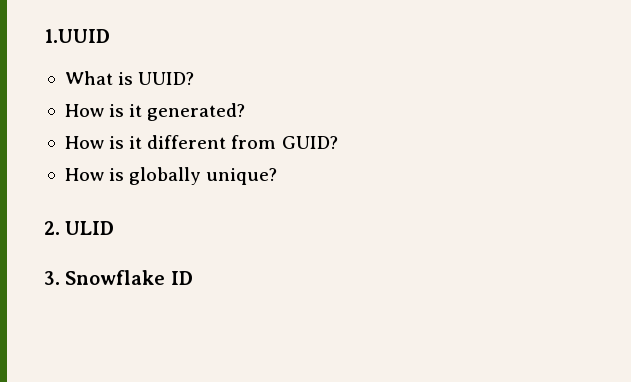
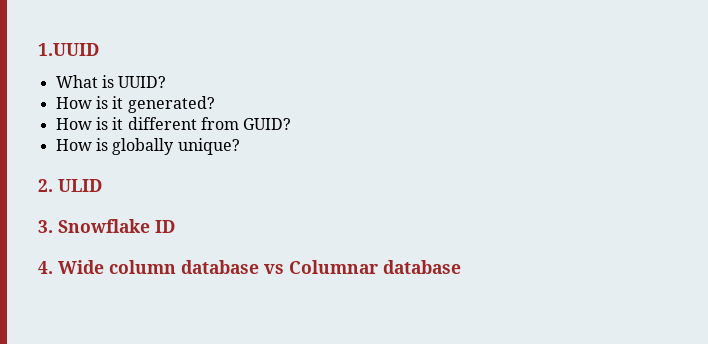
(193, 278) none -> [38,260,461,274] // 4. Wide column database vs Columnar database

